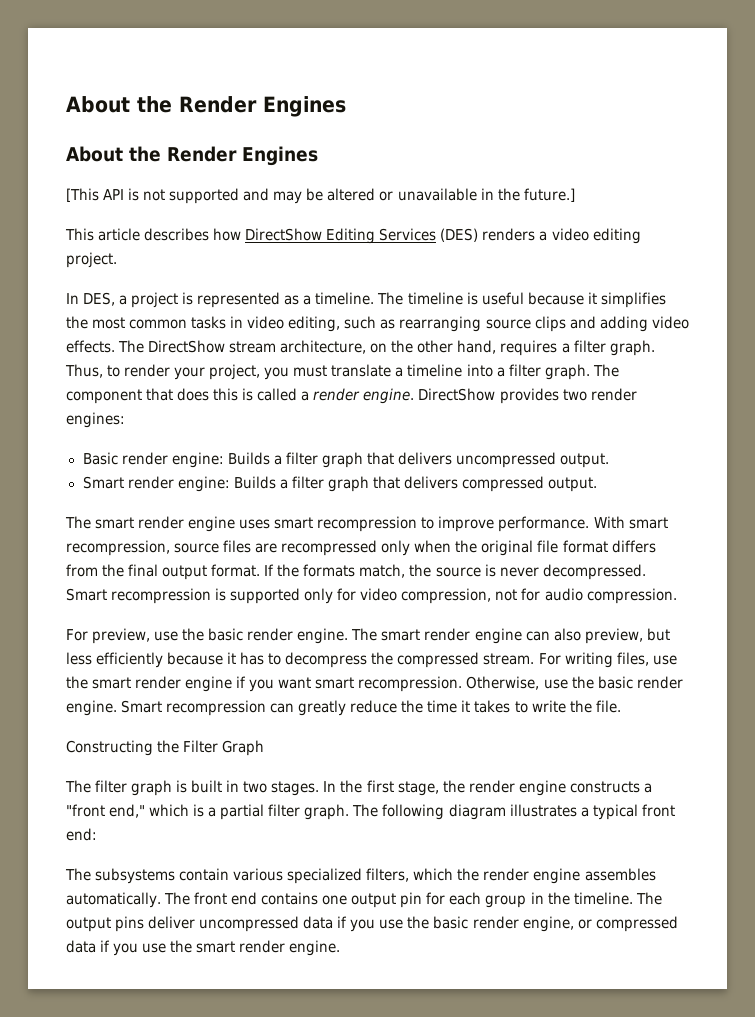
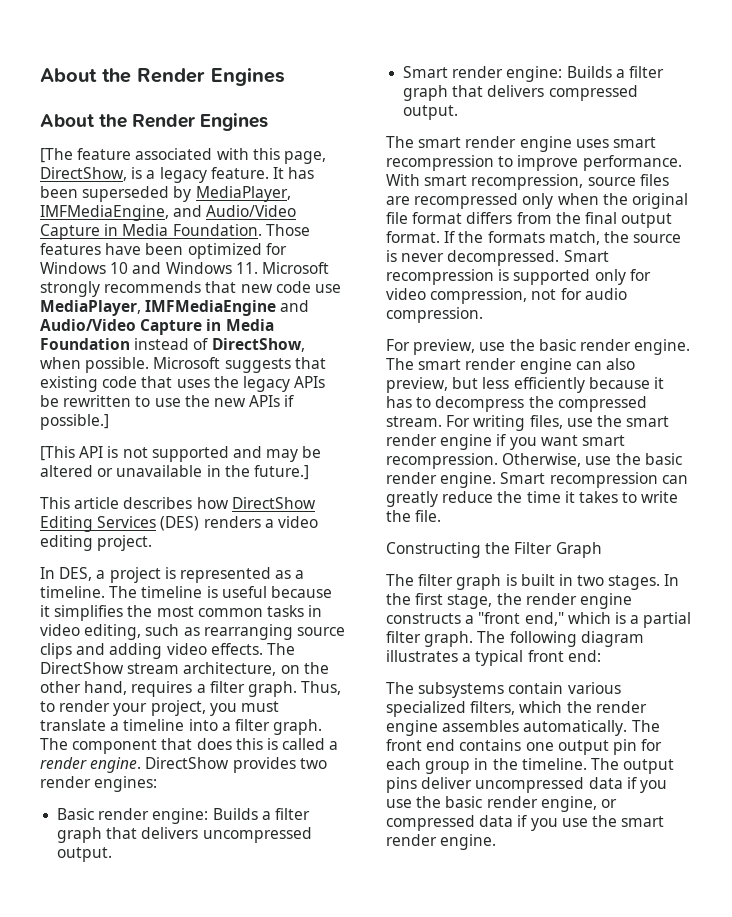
(318, 156) none -> [40,148,326,164] [40,167,315,183] [40,186,291,202] [40,205,297,221] [40,224,310,240] [40,243,287,259] [40,262,329,274] [40,281,341,297] [40,300,310,316] [40,319,274,335] [40,338,305,352] [40,357,326,373] [40,376,326,392] [40,395,295,407] [40,414,109,430] // [The feature associated with this page, DirectShow, is a legacy feature. It has been superseded by MediaPlayer, IMFMediaEngine, and Audio/Video Capture in Media Foundation. Those features have been optimized for Windows 10 and Windows 11. Microsoft strongly recommends that new code use MediaPlayer, IMFMediaEngine and Audio/Video Capture in Media Foundation instead of DirectShow, when possible. Microsoft suggests that existing code that uses the legacy APIs be rewritten to use the new APIs if possible.]

